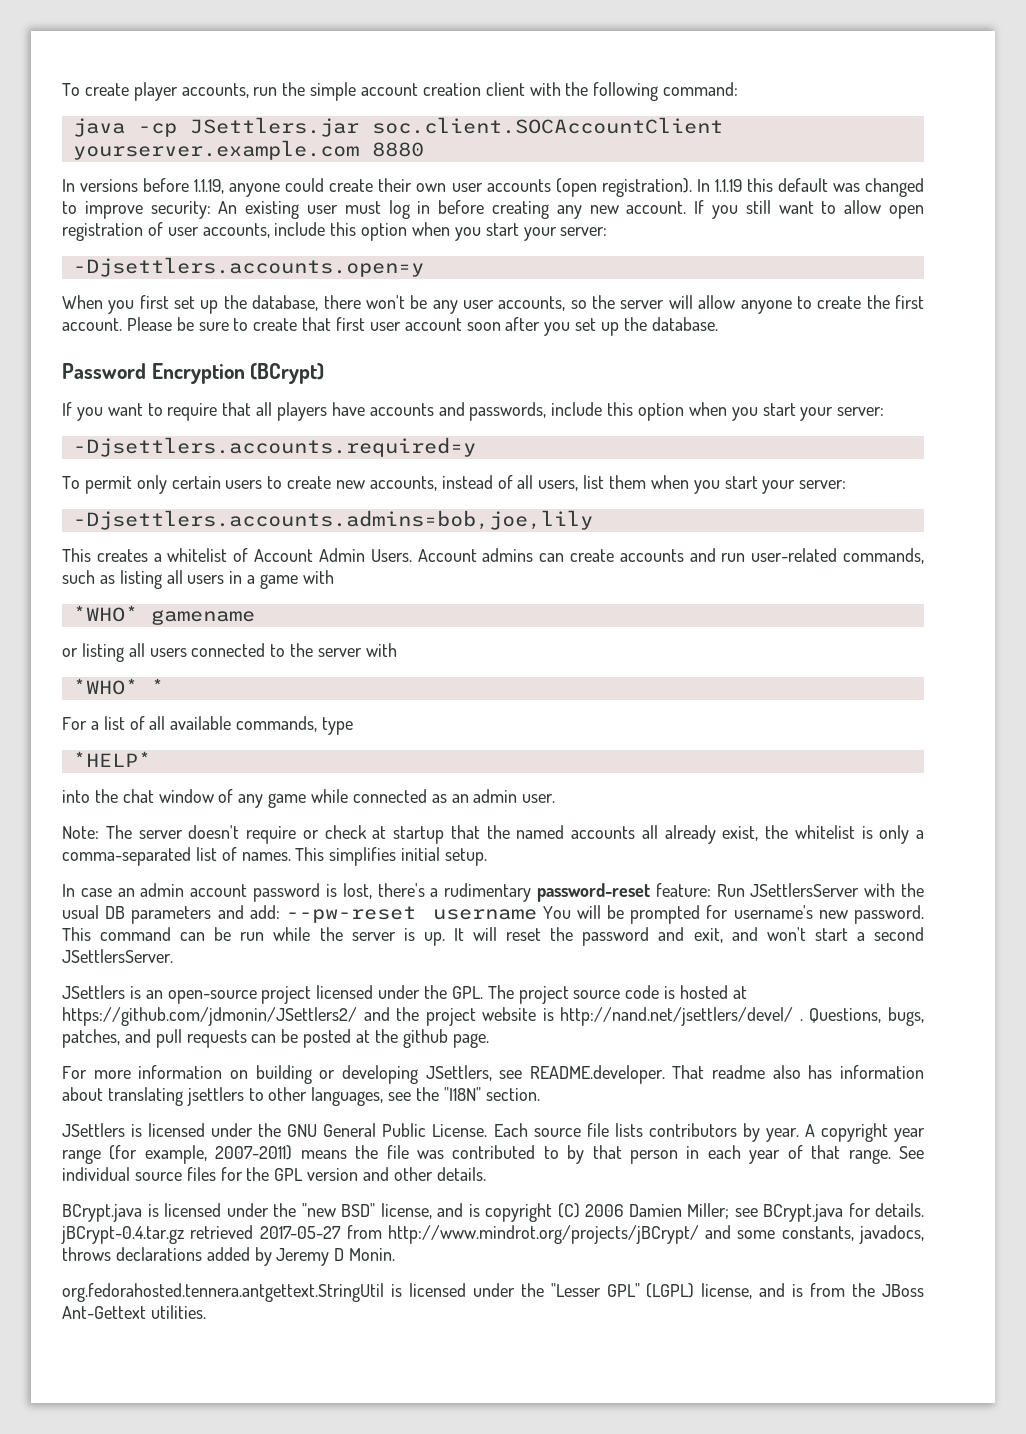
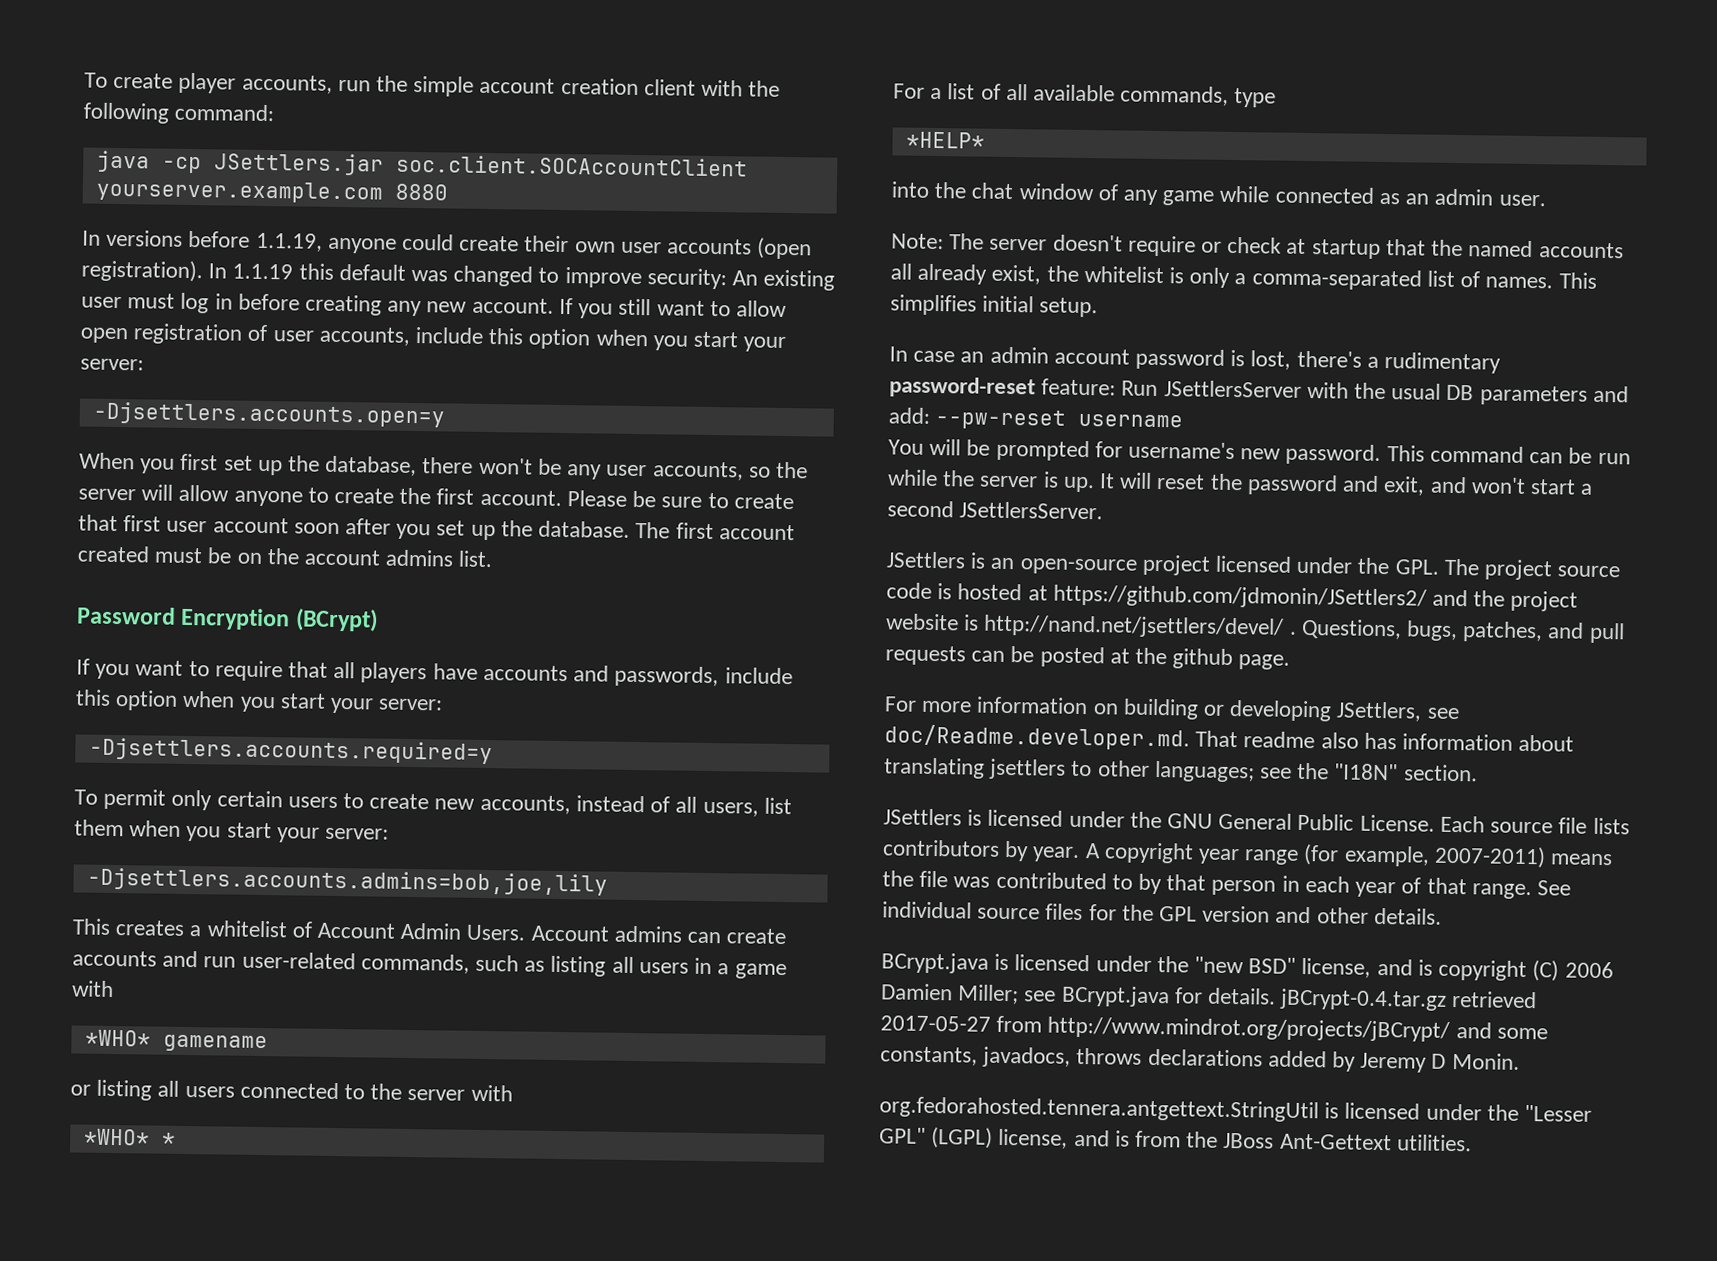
(718, 324) none -> [635,521,795,541] [77,545,494,568] The first account created must be on the account admins list.
(537, 914) none -> (1184, 420) //
[529,1065,665,1084] README.developer. -> [884,724,1190,751] doc/Readme.developer.md.
[311,1087,384,1106] languages, -> [1154,760,1255,783] languages;

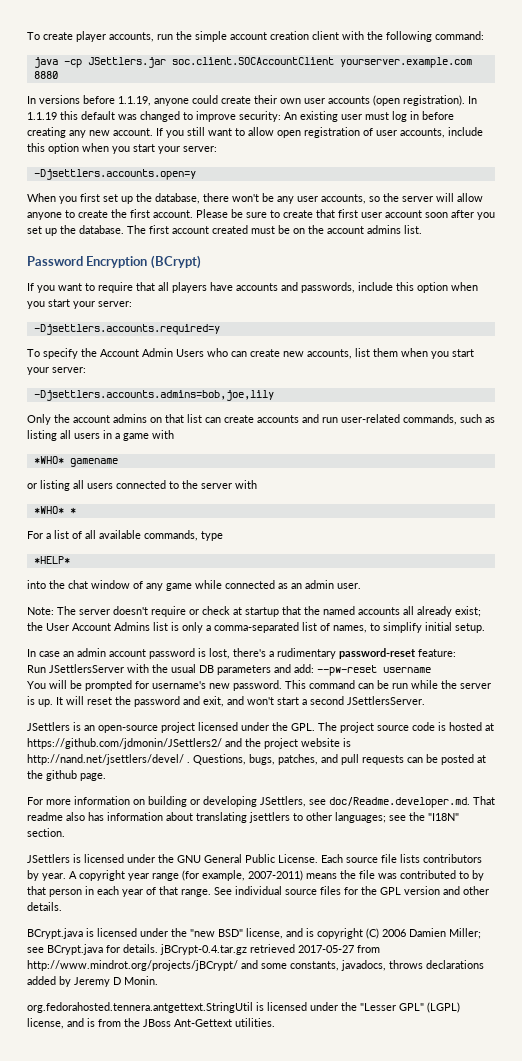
[103,788,759,817] permit only certain users to create new accounts, instead of all users, -> [43,348,352,359] specify the Account Admin Users who can create new accounts,
[72,918,683,943] This creates a whitelist of Account Admin Users. Account admins -> [27,414,202,425] Only the account admins on that list
[991,264,1164,285] exist, the whitelist -> [455,606,481,617] [27,622,168,631] exist; the User Account Admins list
[1485,272,1597,289] [890,294,977,316] names. This simplifies -> [333,622,422,633] names, to simplify
(1117, 387) none -> (456, 653) //

